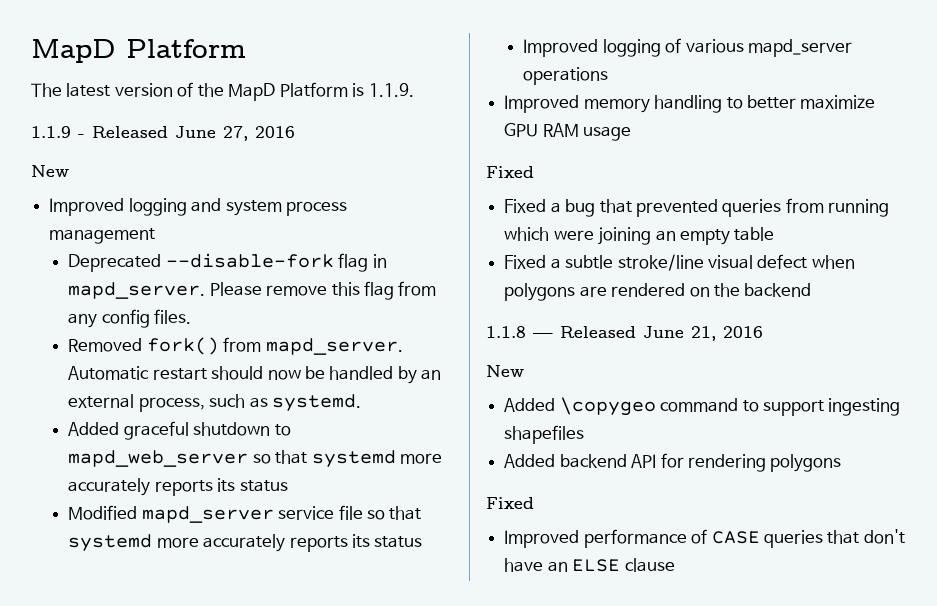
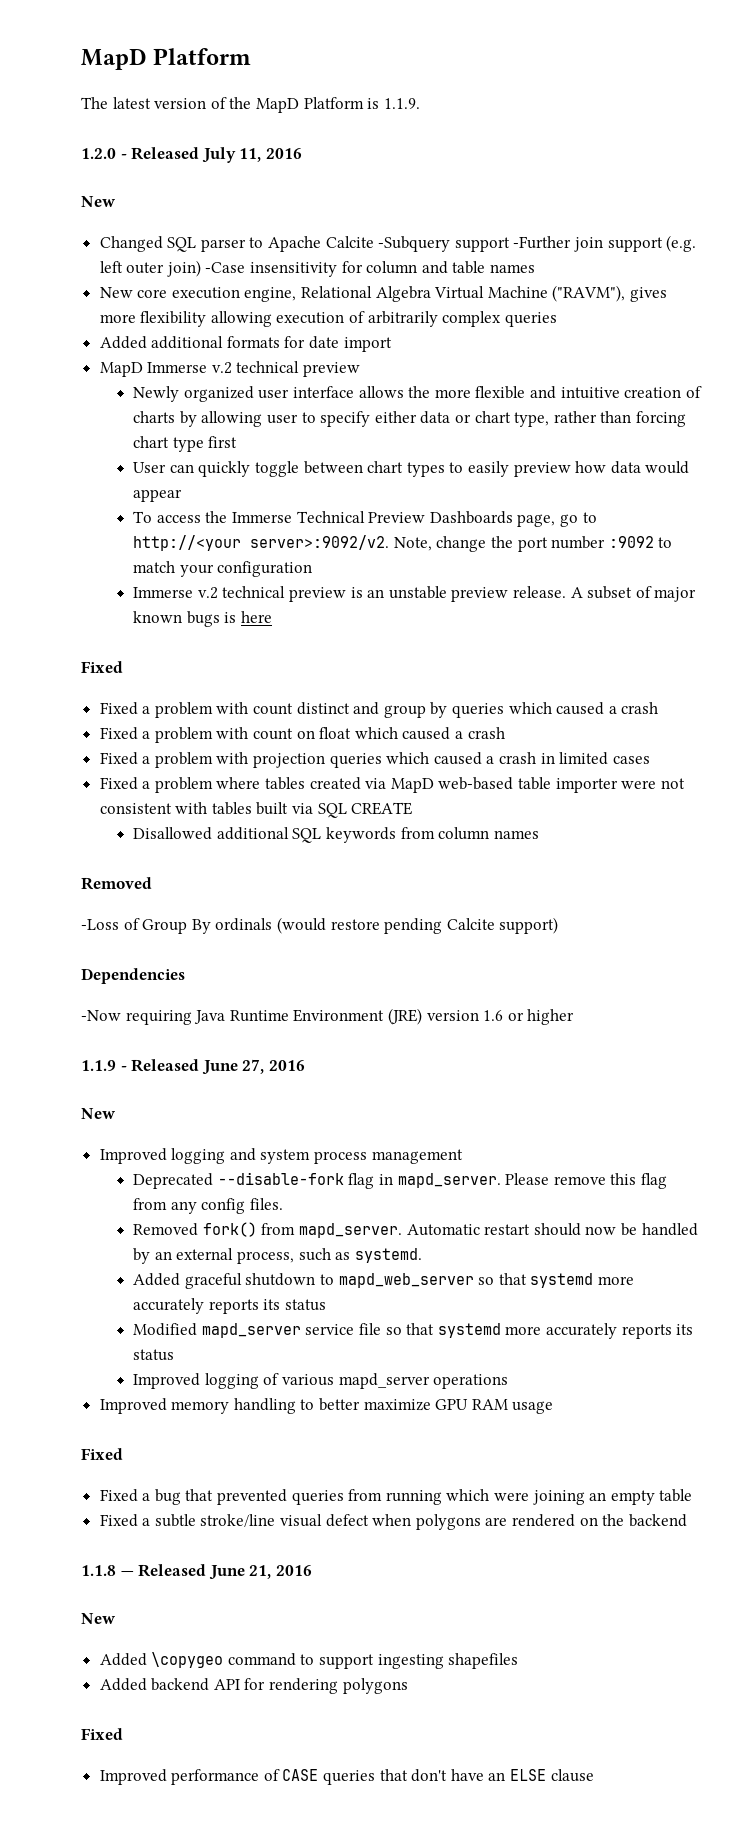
(414, 90) none -> [81,147,302,163] [81,196,116,207] [99,235,697,252] [99,260,536,277] [99,285,668,302] [99,311,557,327] [99,336,392,352] [99,361,361,377] [133,386,702,402] [133,411,686,427] [133,436,238,452] [133,461,690,477] [133,489,183,502] [133,511,597,527] [133,535,673,552] [133,561,313,577] [133,586,697,602] [133,611,273,627] [81,661,123,673] [99,702,659,718] [99,727,505,743] [99,752,650,768] [99,777,685,793] [99,802,413,818] [133,827,539,843] [81,877,152,890] [81,917,559,934] [81,968,185,984] [81,1008,575,1025] // 1.2.0 - Released July 11, 2016 // New // Changed SQL parser to Apache Calcite -Subquery support -Further join support (e.g. left outer join) -Case insensitivity for column and table names // New core execution engine, Relational Algebra Virtual Machine ("RAVM"), gives more flexibility allowing execution of arbitrarily complex queries // Added additional formats for date import // MapD Immerse v.2 technical preview // Newly organized user interface allows the more flexible and intuitive creation of charts by allowing user to specify either data or chart type, rather than forcing chart type first // User can quickly toggle between chart types to easily preview how data would appear // To access the Immerse Technical Preview Dashboards page, go to http://<your server>:9092/v2. Note, change the port number :9092 to match your configuration // Immerse v.2 technical preview is an unstable preview release. A subset of major known bugs is here // Fixed // Fixed a problem with count distinct and group by queries which caused a crash // Fixed a problem with count on float which caused a crash // Fixed a problem with projection queries which caused a crash in limited cases // Fixed a problem where tables created via MapD web-based table importer were not consistent with tables built via SQL CREATE // Disallowed additional SQL keywords from column names // Removed // -Loss of Group By ordinals (would restore pending Calcite support) // Dependencies // -Now requiring Java Runtime Environment (JRE) version 1.6 or higher

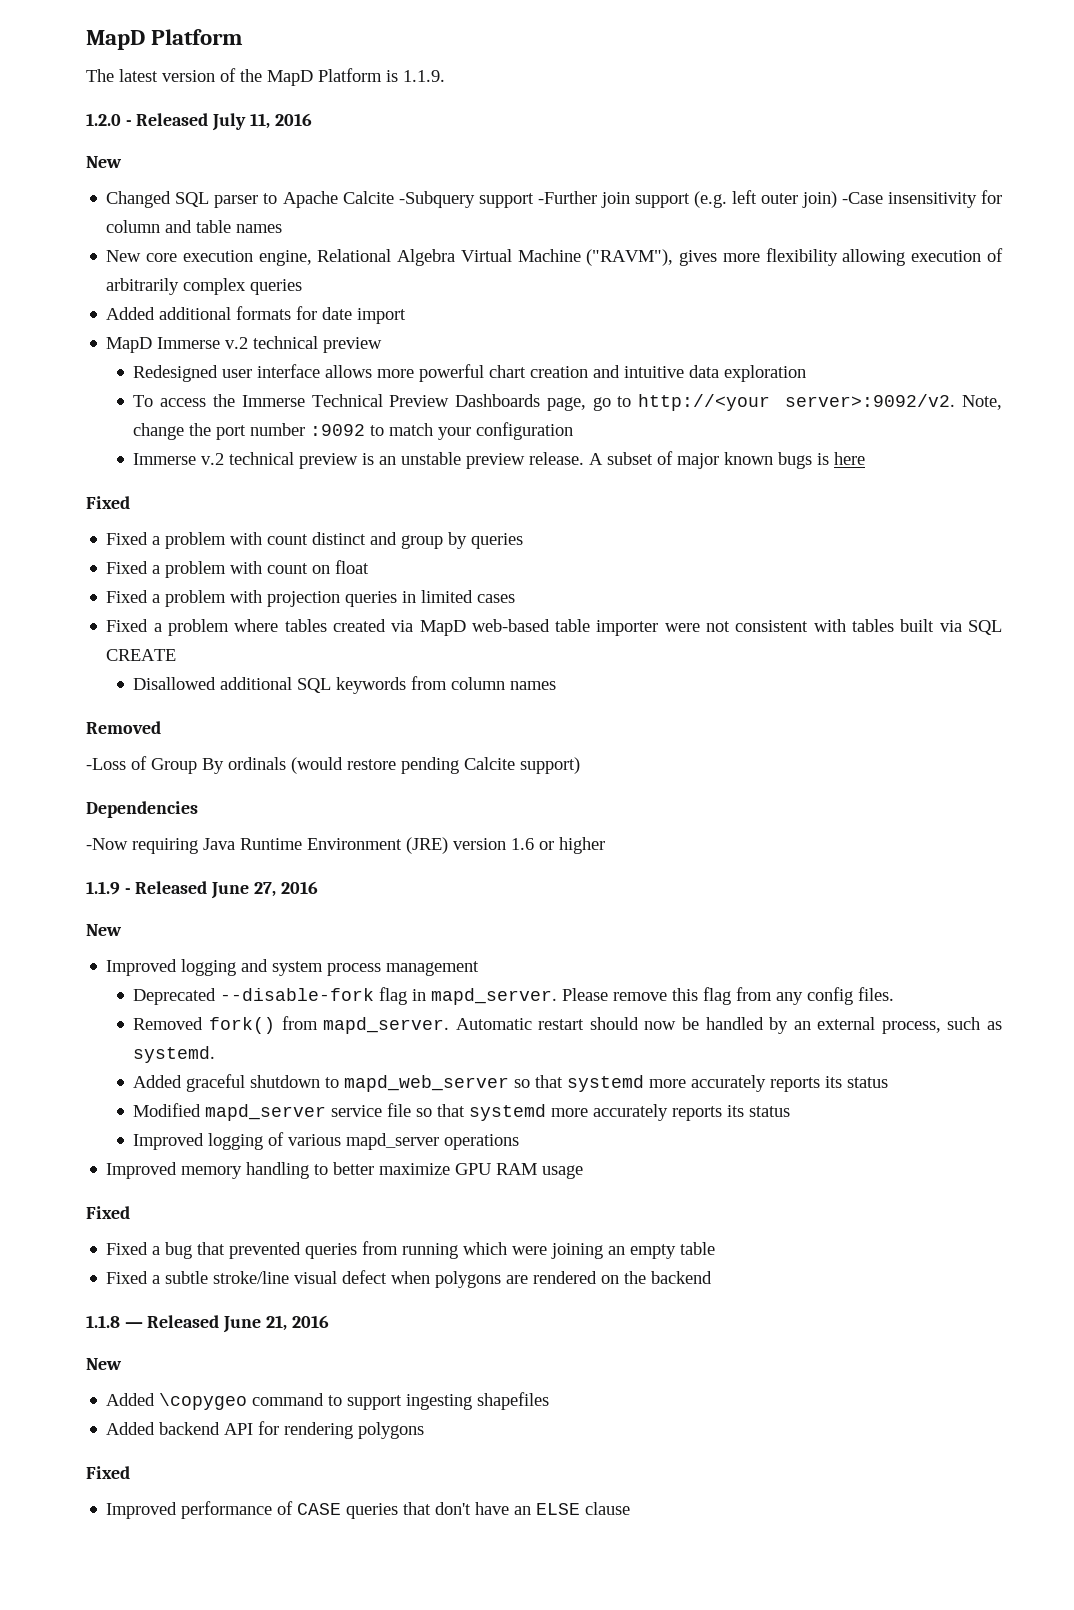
[133,386,254,402] Newly organized -> [133,365,219,382] Redesigned
[408,386,702,399] [133,411,686,427] [133,436,238,452] [133,461,690,477] [133,489,183,502] the more flexible and intuitive creation of charts by allowing user to specify either data or chart type, rather than forcing chart type first // User can quickly toggle between chart types to easily preview how data would appear -> [377,364,807,382] more powerful chart creation and intuitive data exploration
[508,702,659,715] which caused a crash -> (524, 541) none
[354,727,505,740] which caused a crash -> (370, 567) none
[386,752,537,765] which caused a crash -> (398, 599) none

